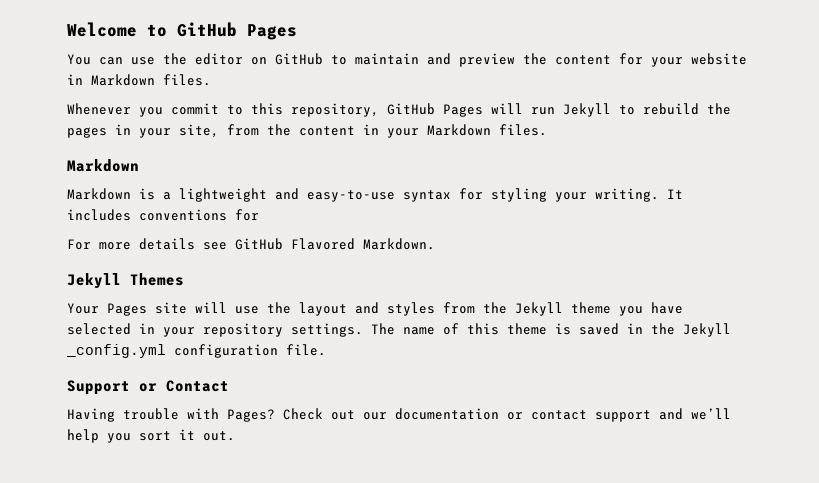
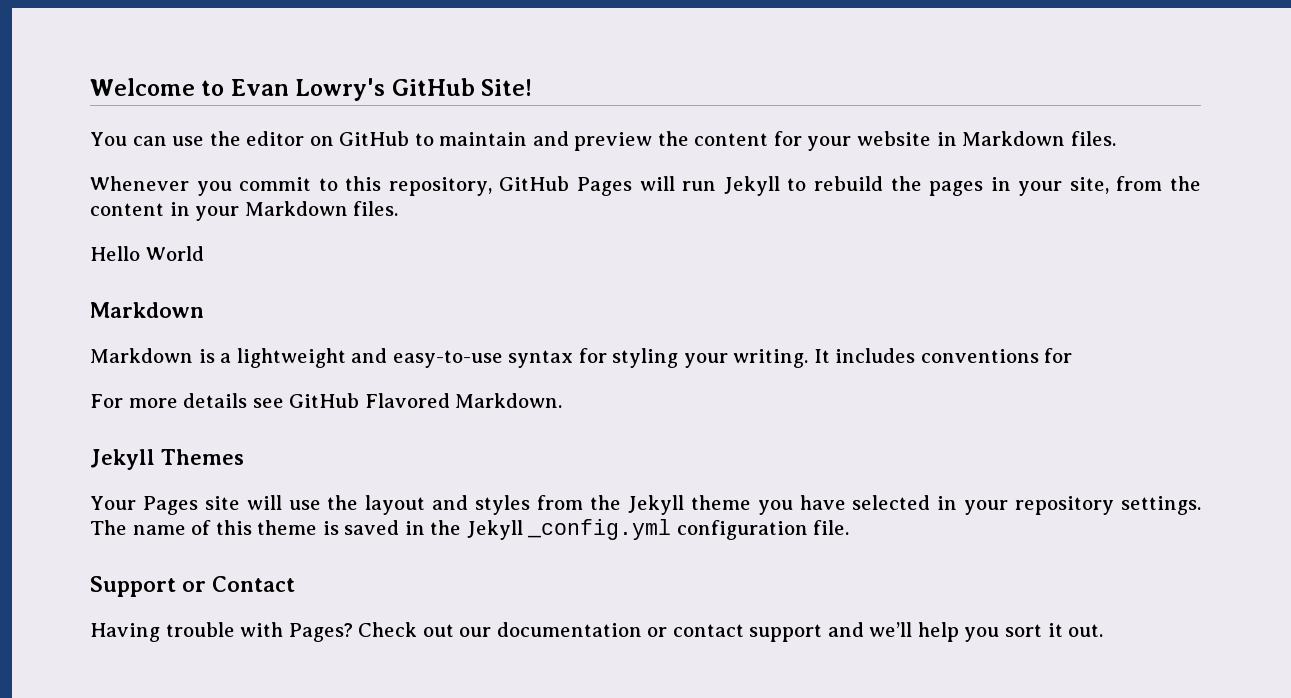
[177,22,297,40] GitHub Pages -> [230,78,533,101] Evan Lowry's GitHub Site!
(547, 130) none -> [90,246,204,261] // Hello World

